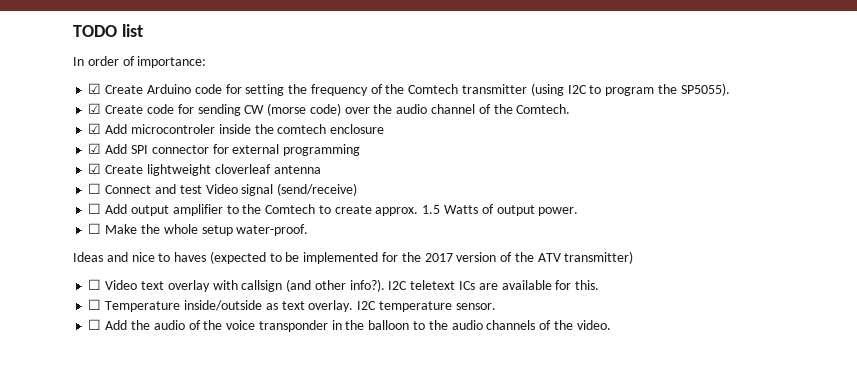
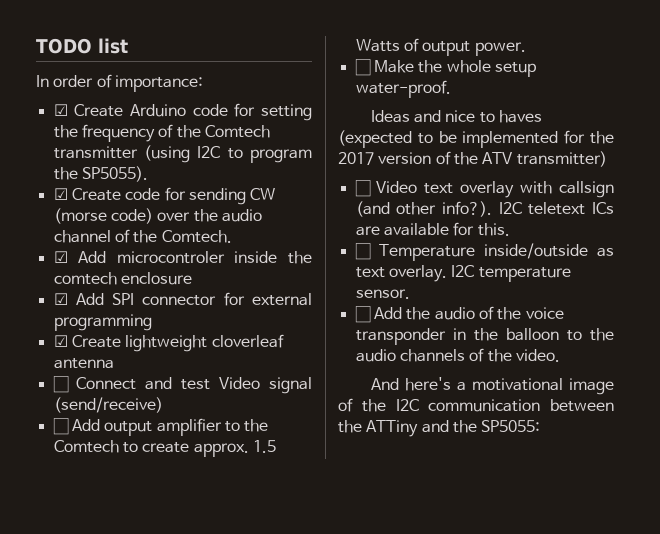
(611, 325) none -> [370,377,614,395] [338,398,614,412] [338,420,541,437] // And here's a motivational image of the I2C communication between the ATTiny and the SP5055:

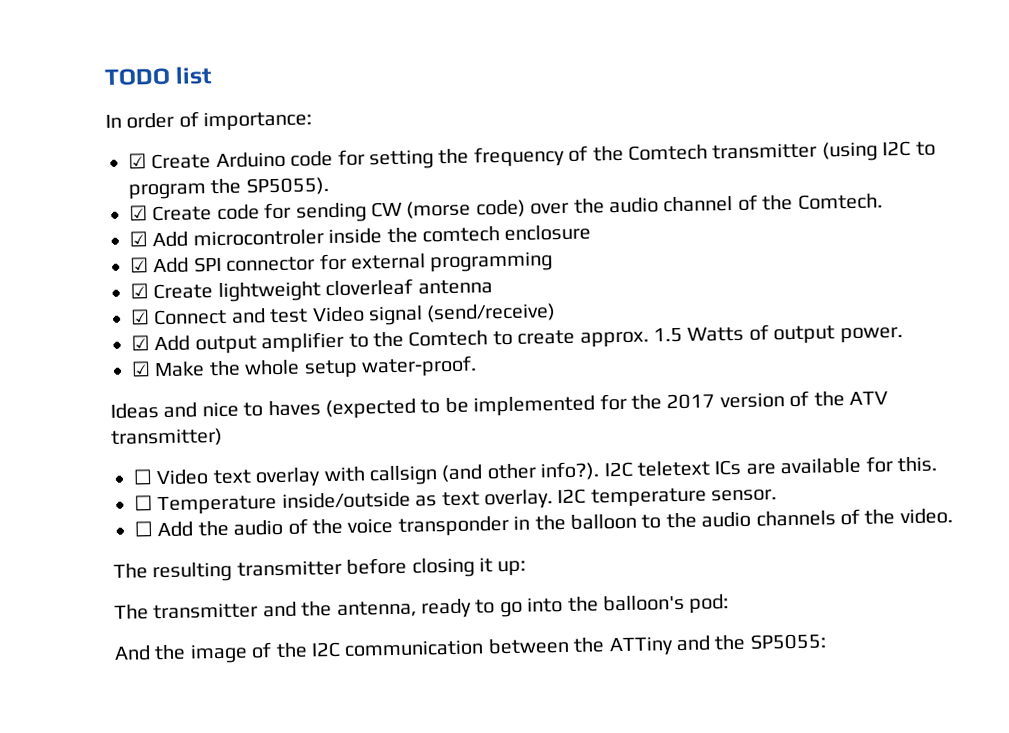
[52,376,69,393] ☐ -> [130,309,150,325] ☑
[52,418,69,435] ☐ -> [131,335,150,351] ☑
[354,59,371,76] ☐ -> [131,361,151,377] ☑
[370,377,563,391] And here's a motivational -> [113,557,527,583] [114,594,730,620] [114,644,187,661] The resulting transmitter before closing it up: // The transmitter and the antenna, ready to go into the balloon's pod: // And the

